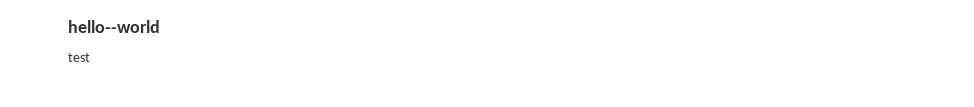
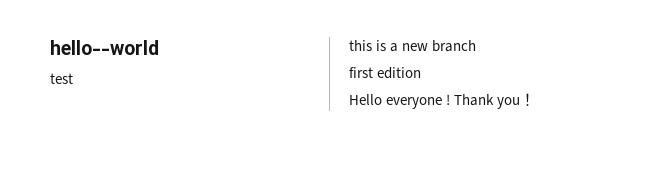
(90, 57) none -> [349,40,477,52] [349,67,422,79] [349,93,536,109] // this is a new branch // first edition // Hello everyone ! Thank you！

